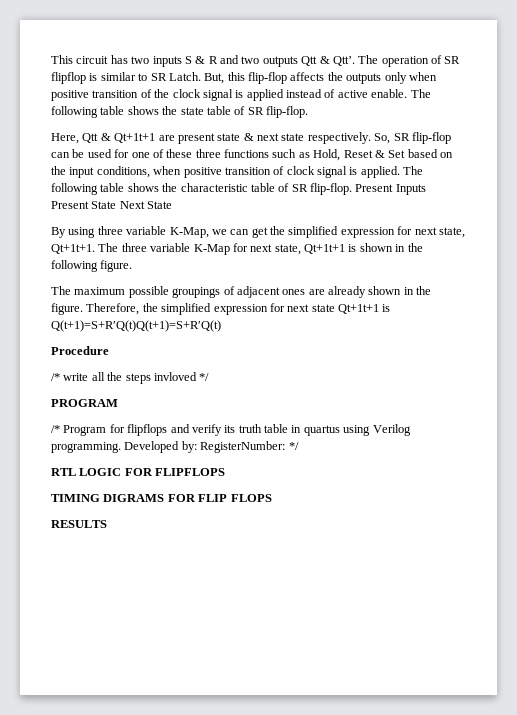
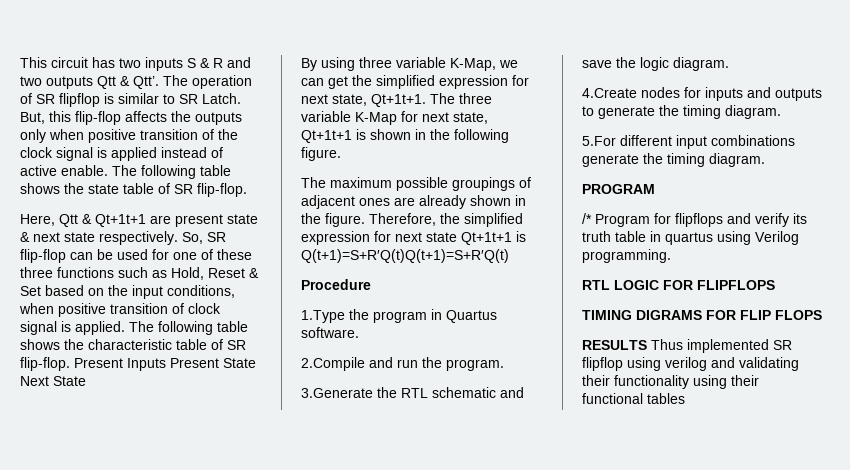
[51,372,210,384] /* write all the steps invloved */ -> [301,309,497,323] [301,327,359,338] [301,357,504,371] [301,387,524,398] [582,57,729,71] [582,87,822,101] [582,105,781,119] [582,135,795,149] [582,153,765,167] 1.Type the program in Quartus software. // 2.Compile and run the program. // 3.Generate the RTL schematic and save the logic diagram. // 4.Create nodes for inputs and outputs to generate the timing diagram. // 5.For different input combinations generate the timing diagram.
[124,441,299,453] Developed by: RegisterNumber: */ -> (671, 256) none
(107, 524) none -> [651,339,792,353] [582,357,799,371] [582,375,759,389] [582,393,685,404] Thus implemented SR flipflop using verilog and validating their functionality using their functional tables

